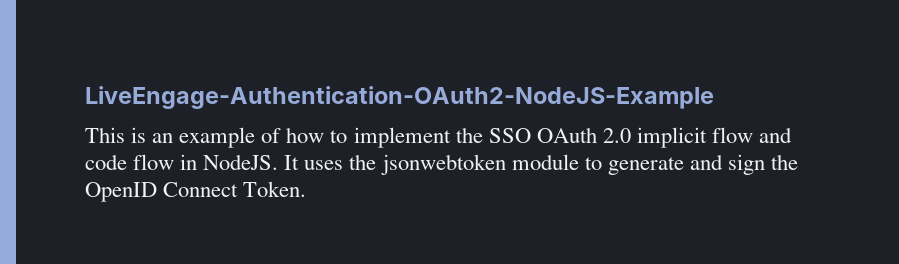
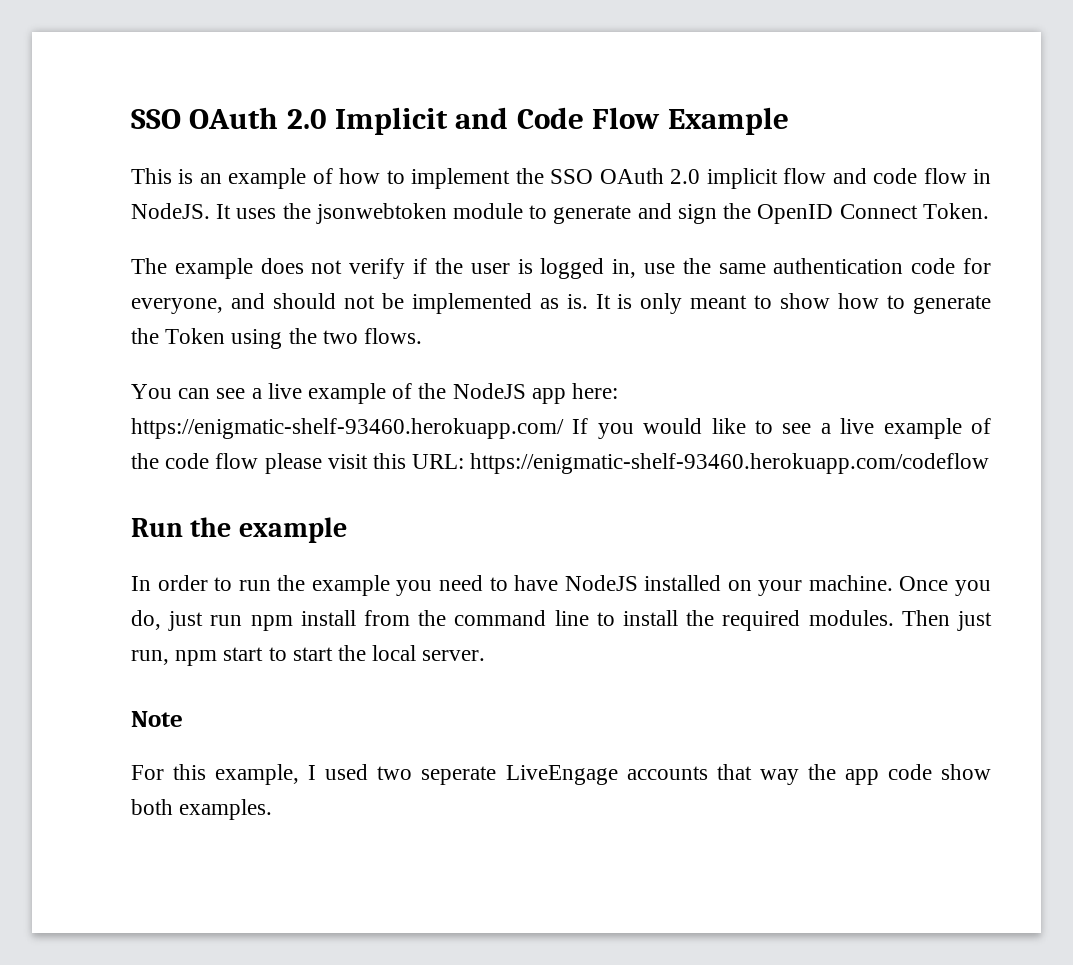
[85,86,714,109] LiveEngage-Authentication-OAuth2-NodeJS-Example -> [131,107,789,135] SSO OAuth 2.0 Implicit and Code Flow Example
(307, 189) none -> [131,258,991,279] [131,293,991,314] [131,328,423,349] [131,383,619,404] [131,418,991,439] [131,453,990,474] [131,517,347,543] [131,575,991,596] [131,610,993,631] [131,645,486,666] [131,711,183,727] [131,764,991,785] [131,799,273,820] // The example does not verify if the user is logged in, use the same authentication code for everyone, and should not be implemented as is. It is only meant to show how to generate the Token using the two flows. // You can see a live example of the NodeJS app here: https://enigmatic-shelf-93460.herokuapp.com/ If you would like to see a live example of the code flow please visit this URL: https://enigmatic-shelf-93460.herokuapp.com/codeflow // Run the example // In order to run the example you need to have NodeJS installed on your machine. Once you do, just run npm install from the command line to install the required modules. Then just run, npm start to start the local server. // Note // For this example, I used two seperate LiveEngage accounts that way the app code show both examples.

